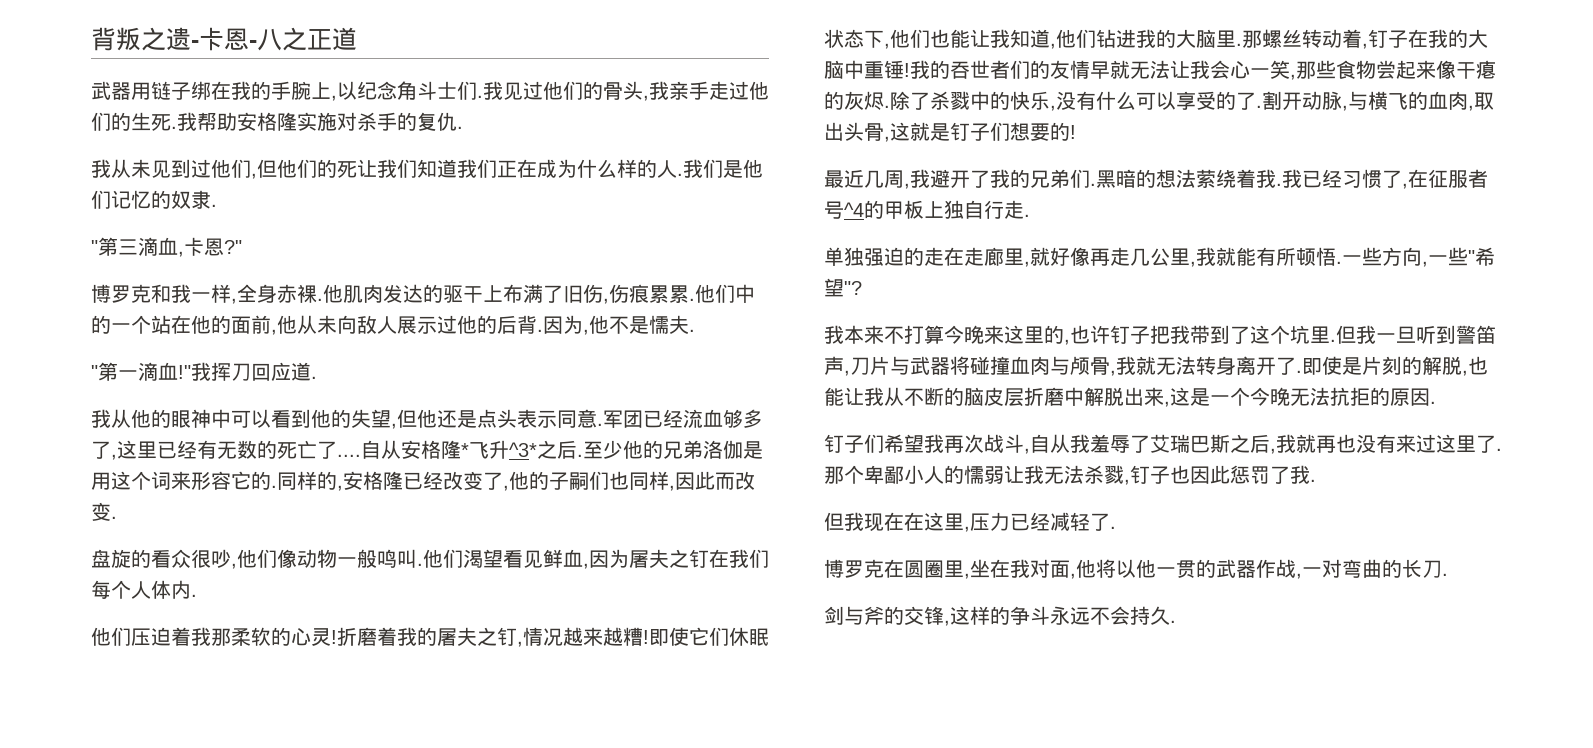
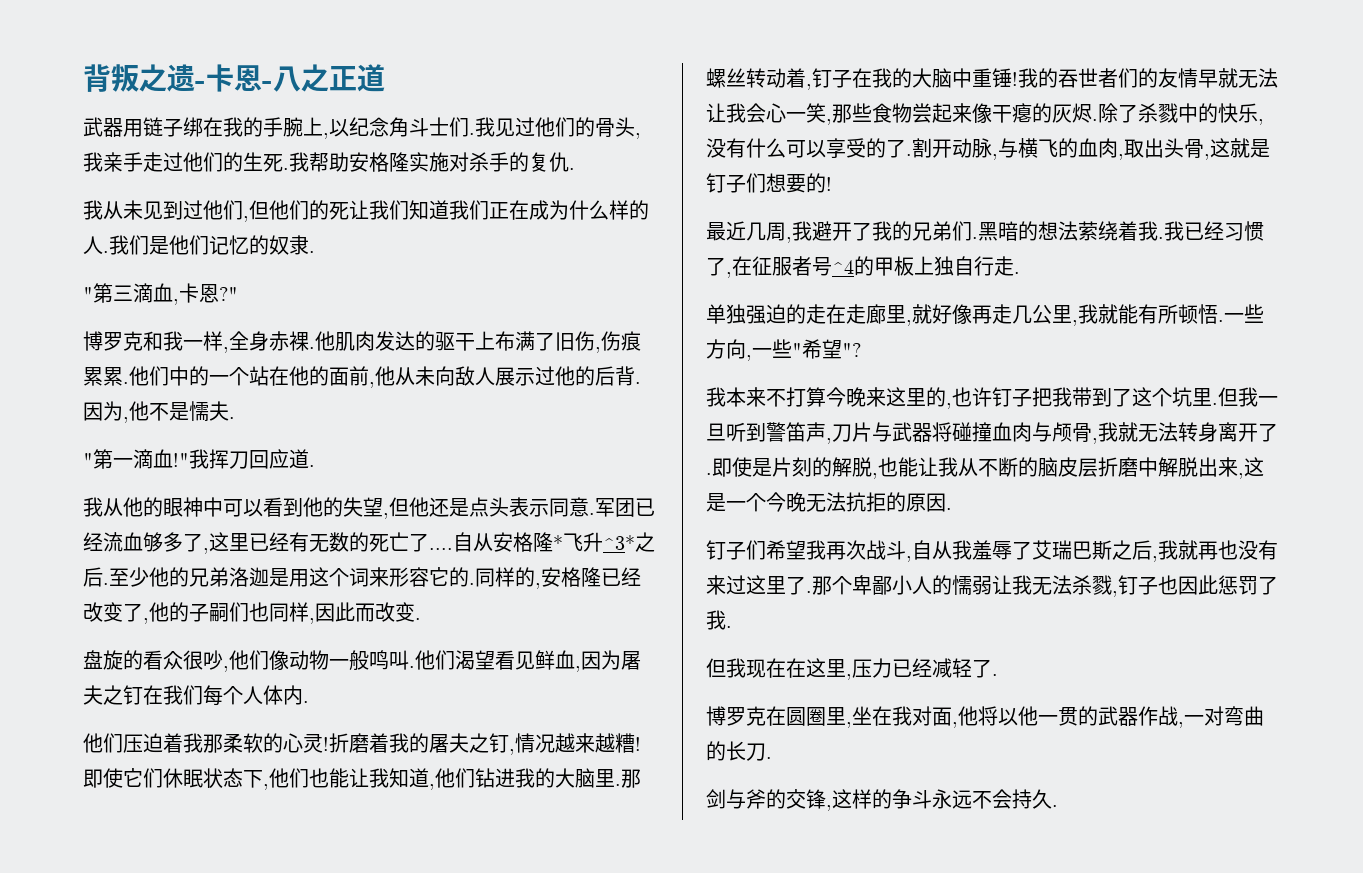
[723,440,743,459] 伽 -> [249,567,269,587] 迦

